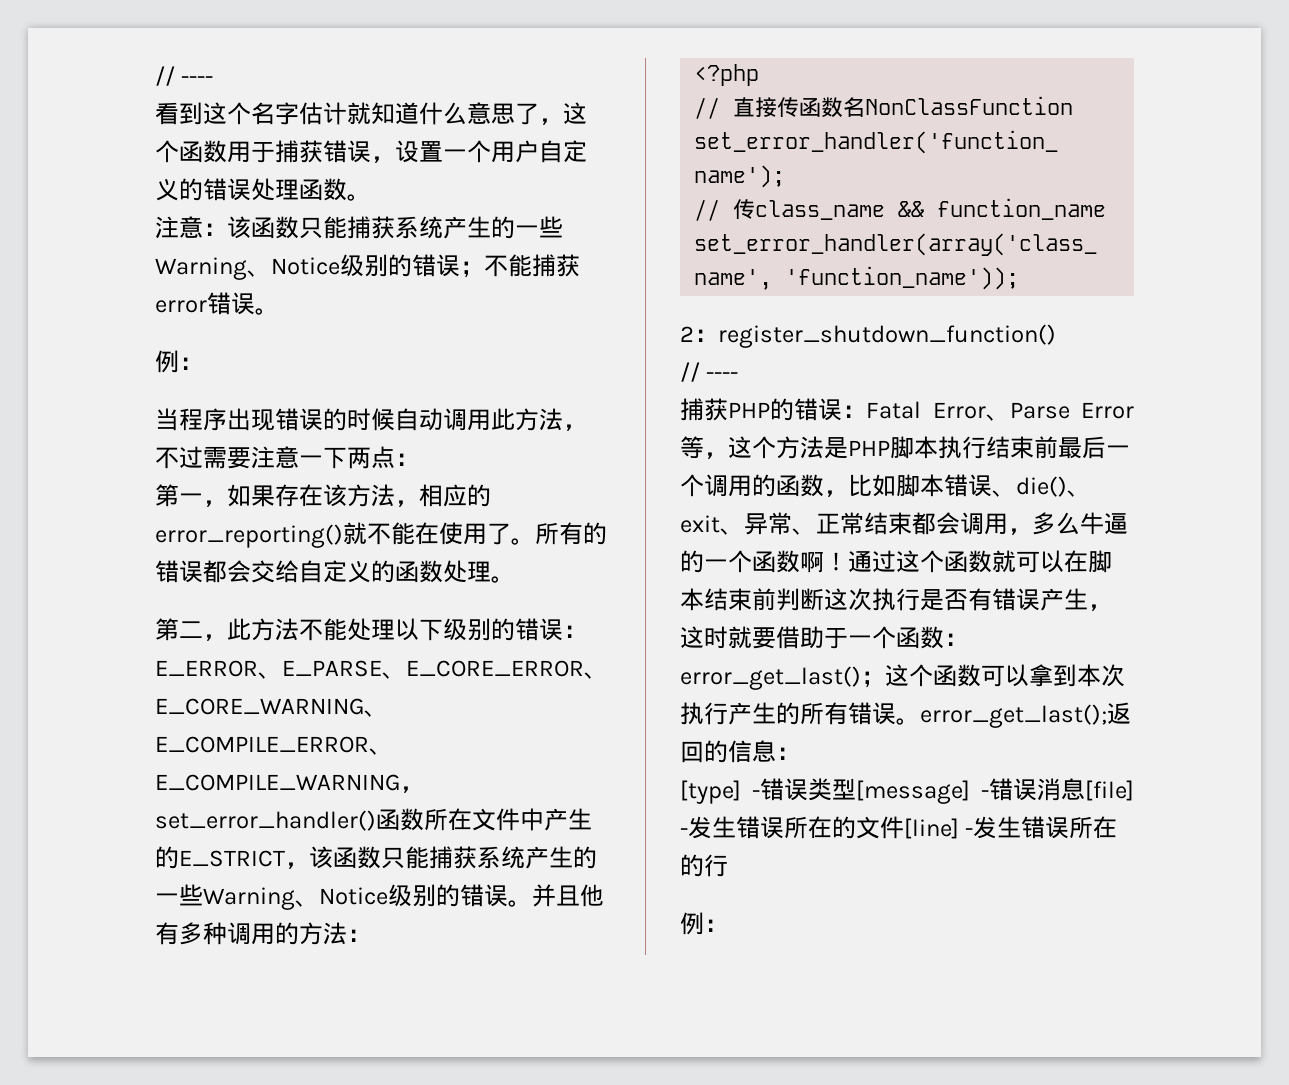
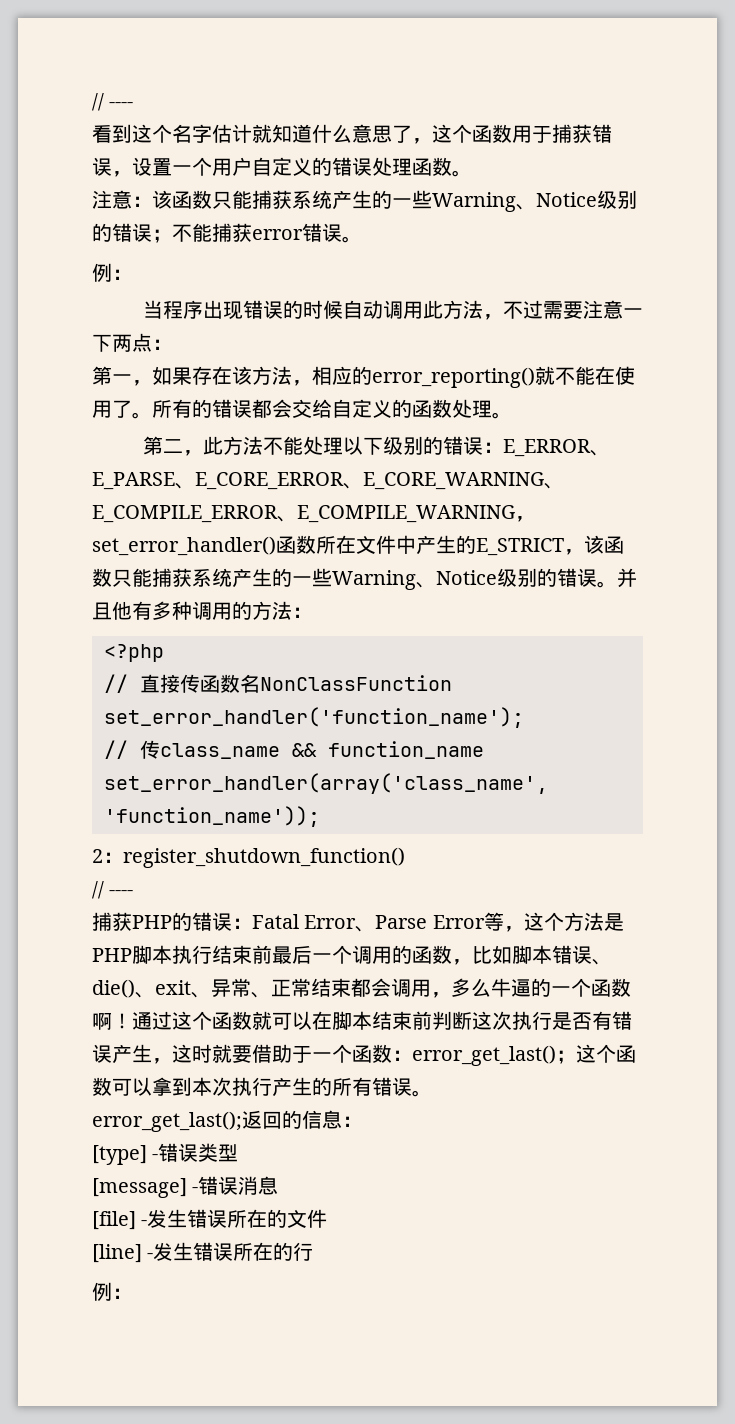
(920, 721) none -> (432, 1093) //
(856, 789) none -> (239, 1153) //
(1085, 789) none -> (279, 1185) //
(904, 827) none -> (328, 1218) //

